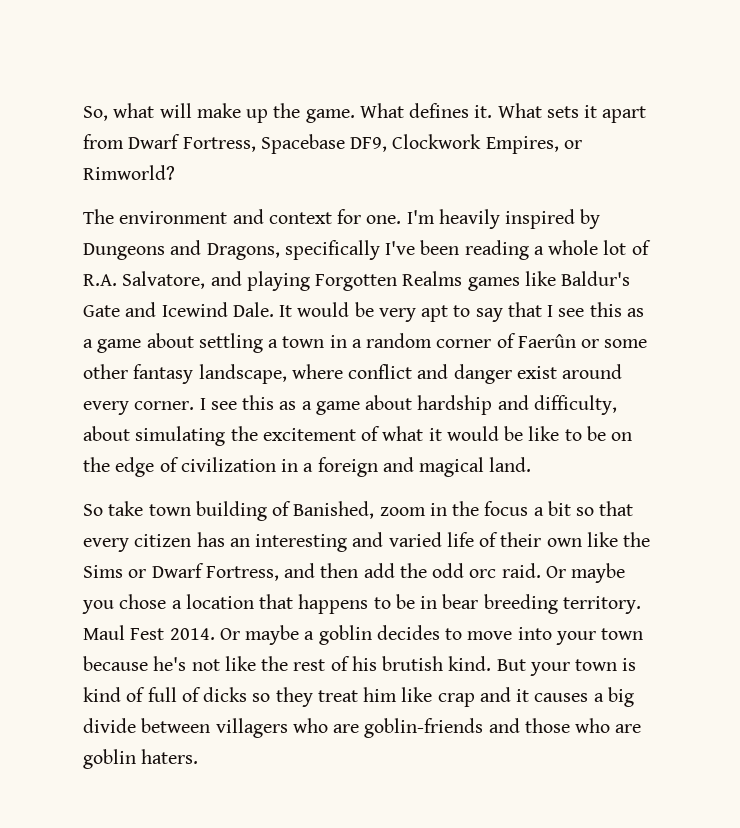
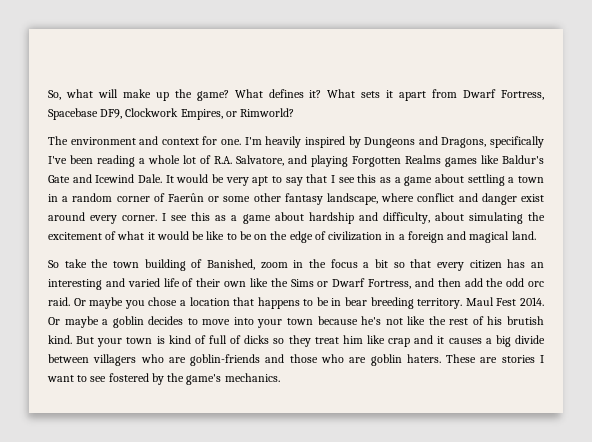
[305,109,355,123] game. -> [196,90,229,101] game?
[474,105,493,118] it. -> [309,90,322,98] it?
(144, 508) none -> [91,259,109,268] the
(199, 756) none -> [446,354,544,363] [47,373,280,385] These are stories I want to see fostered by the game's mechanics.

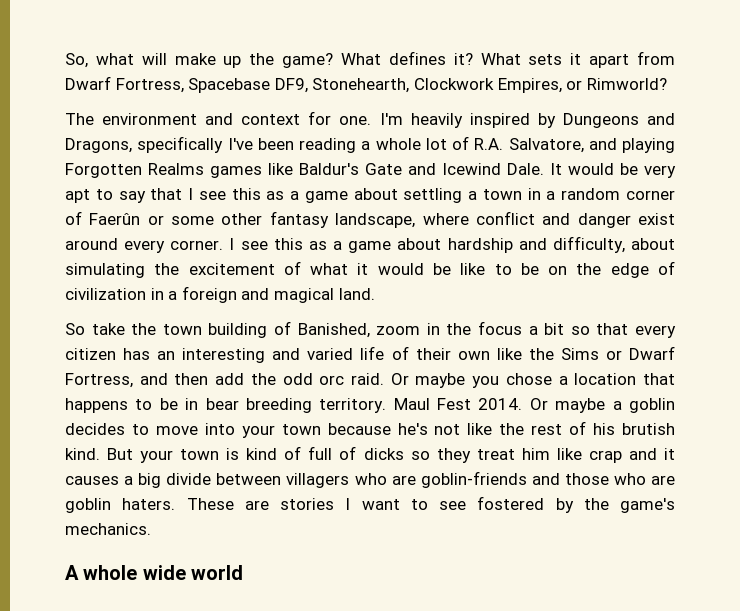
(123, 114) none -> [312,78,410,93] Stonehearth,
(280, 377) none -> [65,565,244,580] // A whole wide world

